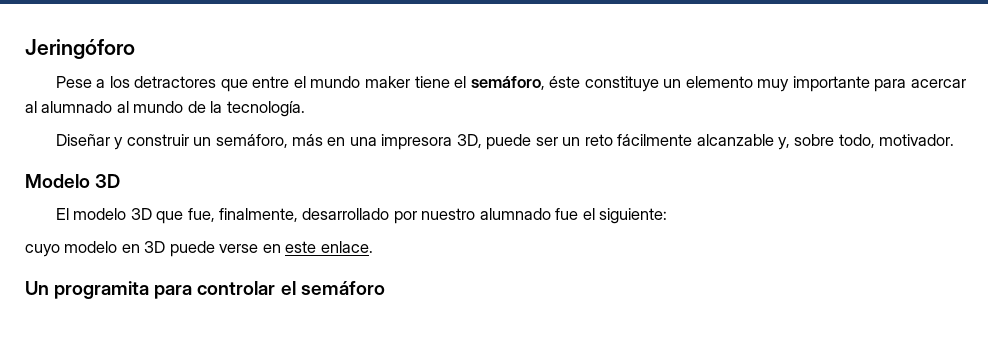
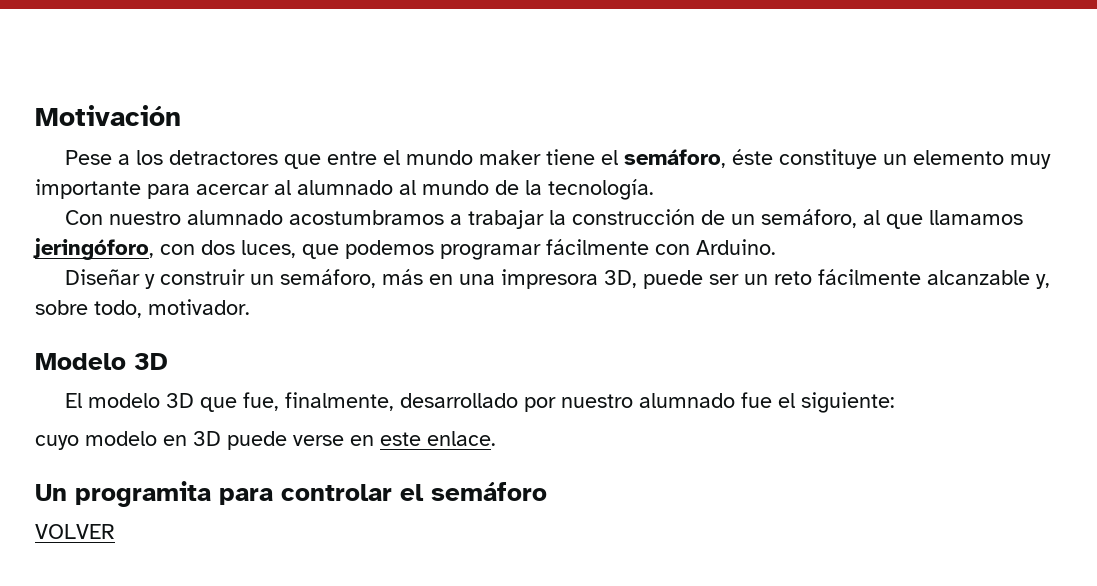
[25,39,135,59] Jeringóforo -> [35,105,181,126] Motivación
(305, 109) none -> [64,209,1023,229] [33,238,776,260] // Con nuestro alumnado acostumbramos a trabajar la construcción de un semáforo, al que llamamos jeringóforo, con dos luces, que podemos programar fácilmente con Arduino.
(385, 288) none -> [35,524,115,539] // VOLVER

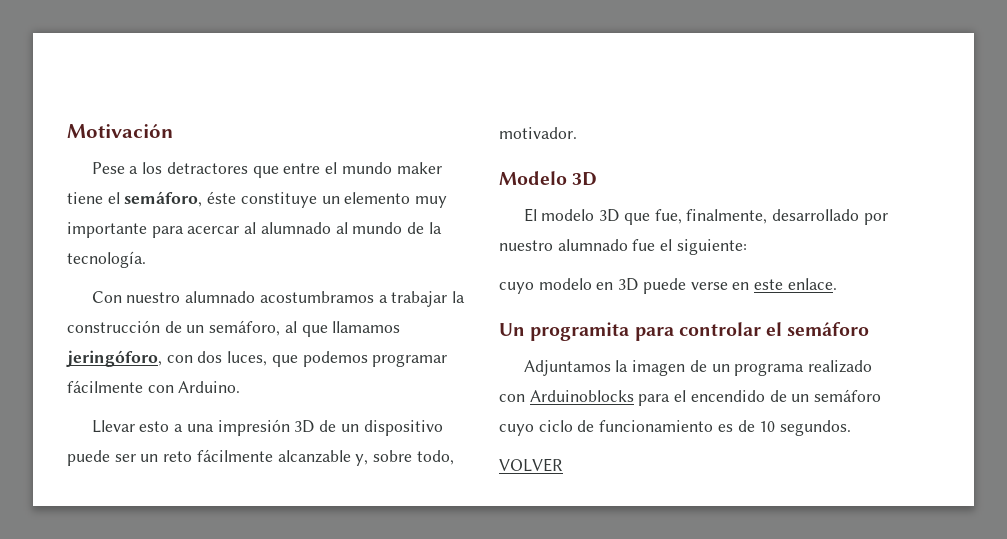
[64,269,637,289] Diseñar y construir un semáforo, más en una impresora 3D, -> [91,419,443,436] Llevar esto a una impresión 3D de un dispositivo
(547, 491) none -> [523,360,873,376] [499,389,882,406] [499,420,852,436] // Adjuntamos la imagen de un programa realizado con Arduinoblocks para el encendido de un semáforo cuyo ciclo de funcionamiento es de 10 segundos.

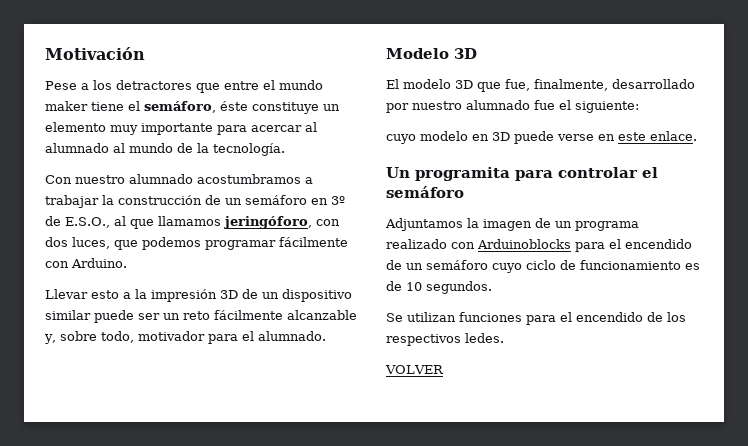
[209,320,281,336] semáforo, -> [245,195,345,205] [45,216,110,228] semáforo en 3º de E.S.O.,
[186,424,214,432] una -> [135,289,147,299] la
(443, 428) none -> [45,310,91,320] similar
[499,127,577,139] motivador. -> [137,331,326,344] motivador para el alumnado.
(852, 428) none -> [386,312,686,325] [386,333,504,346] // Se utilizan funciones para el encendido de los respectivos ledes.

